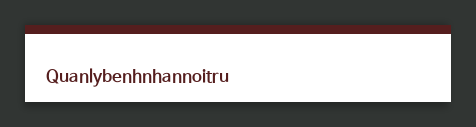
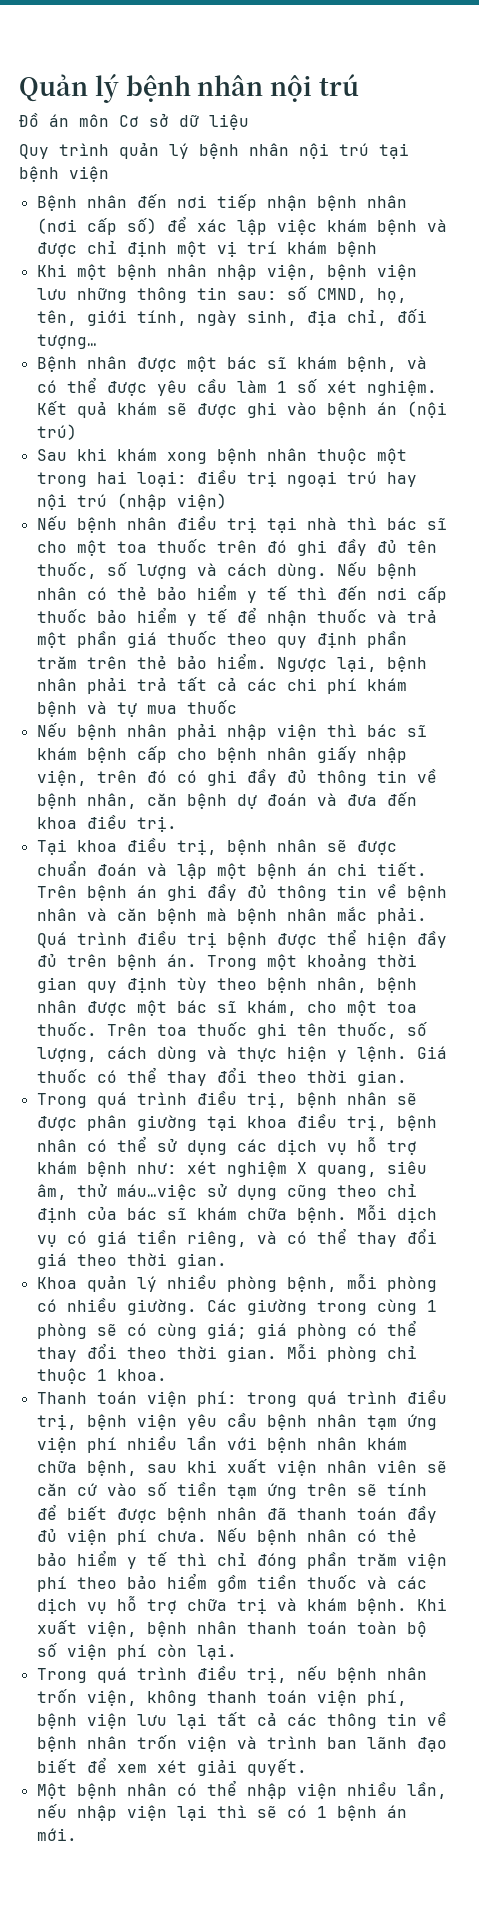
[46,68,229,87] Quanlybenhnhannoitru -> [19,74,359,103] [19,113,249,130] [19,142,409,159] [19,166,109,182] [36,194,407,211] [36,216,447,235] [36,240,377,257] [36,264,417,280] [36,286,407,303] [36,309,427,326] [36,334,97,349] [36,356,427,372] [36,377,437,396] [36,401,447,418] [36,424,77,440] [36,448,407,464] [36,470,417,487] [36,493,227,510] [36,516,447,533] [36,539,437,556] [36,562,417,579] [36,584,447,603] [36,607,437,626] [36,631,407,648] [36,653,427,672] [36,677,407,694] [36,700,237,717] [36,723,427,740] [36,746,407,763] [36,769,437,786] [36,792,417,809] [36,815,177,832] [36,838,397,855] [36,860,427,879] [36,884,447,901] [36,906,427,924] [36,929,447,948] [36,953,417,970] [36,977,417,993] [36,1000,417,1016] [36,1022,427,1039] [36,1046,447,1062] [36,1067,407,1086] [36,1091,417,1108] [36,1114,437,1131] [36,1136,417,1155] [36,1161,427,1177] [36,1183,417,1200] [36,1205,437,1223] [36,1228,437,1247] [36,1253,227,1269] [36,1274,437,1292] [36,1298,437,1315] [36,1320,417,1339] [36,1343,417,1362] [36,1368,167,1384] [36,1390,447,1407] [36,1413,437,1430] [36,1436,407,1453] [36,1459,447,1476] [36,1482,427,1499] [36,1504,437,1523] [36,1528,417,1545] [36,1550,447,1569] [36,1573,427,1592] [36,1596,447,1614] [36,1620,427,1637] [36,1643,237,1660] [36,1666,427,1683] [36,1689,407,1706] [36,1712,447,1729] [36,1735,447,1752] [36,1757,307,1776] [36,1780,447,1799] [36,1804,407,1821] [36,1828,77,1841] Quản lý bệnh nhân nội trú // Đồ án môn Cơ sở dữ liệu // Quy trình quản lý bệnh nhân nội trú tại bệnh viện // Bệnh nhân đến nơi tiếp nhận bệnh nhân (nơi cấp số) để xác lập việc khám bệnh và được chỉ định một vị trí khám bệnh // Khi một bệnh nhân nhập viện, bệnh viện lưu những thông tin sau: số CMND, họ, tên, giới tính, ngày sinh, địa chỉ, đối tượng… // Bệnh nhân được một bác sĩ khám bệnh, và có thể được yêu cầu làm 1 số xét nghiệm. Kết quả khám sẽ được ghi vào bệnh án (nội trú) // Sau khi khám xong bệnh nhân thuộc một trong hai loại: điều trị ngoại trú hay nội trú (nhập viện) // Nếu bệnh nhân điều trị tại nhà thì bác sĩ cho một toa thuốc trên đó ghi đầy đủ tên thuốc, số lượng và cách dùng. Nếu bệnh nhân có thẻ bảo hiểm y tế thì đến nơi cấp thuốc bảo hiểm y tế để nhận thuốc và trả một phần giá thuốc theo quy định phần trăm trên thẻ bảo hiểm. Ngược lại, bệnh nhân phải trả tất cả các chi phí khám bệnh và tự mua thuốc // Nếu bệnh nhân phải nhập viện thì bác sĩ khám bệnh cấp cho bệnh nhân giấy nhập viện, trên đó có ghi đầy đủ thông tin về bệnh nhân, căn bệnh dự đoán và đưa đến khoa điều trị. // Tại khoa điều trị, bệnh nhân sẽ được chuẩn đoán và lập một bệnh án chi tiết. Trên bệnh án ghi đầy đủ thông tin về bệnh nhân và căn bệnh mà bệnh nhân mắc phải. Quá trình điều trị bệnh được thể hiện đầy đủ trên bệnh án. Trong một khoảng thời gian quy định tùy theo bệnh nhân, bệnh nhân được một bác sĩ khám, cho một toa thuốc. Trên toa thuốc ghi tên thuốc, số lượng, cách dùng và thực hiện y lệnh. Giá thuốc có thể thay đổi theo thời gian. // Trong quá trình điều trị, bệnh nhân sẽ được phân giường tại khoa điều trị, bệnh nhân có thể sử dụng các dịch vụ hỗ trợ khám bệnh như: xét nghiệm X quang, siêu âm, thử máu…việc sử dụng cũng theo chỉ định của bác sĩ khám chữa bệnh. Mỗi dịch vụ có giá tiền riêng, và có thể thay đổi giá theo thời gian. // Khoa quản lý nhiều phòng bệnh, mỗi phòng có nhiều giường. Các giường trong cùng 1 phòng sẽ có cùng giá; giá phòng có thể thay đổi theo thời gian. Mỗi phòng chỉ thuộc 1 khoa. // Thanh toán viện phí: trong quá trình điều trị, bệnh viện yêu cầu bệnh nhân tạm ứng viện phí nhiều lần với bệnh nhân khám chữa bệnh, sau khi xuất viện nhân viên sẽ căn cứ vào số tiền tạm ứng trên sẽ tính để biết được bệnh nhân đã thanh toán đầy đủ viện phí chưa. Nếu bệnh nhân có thẻ bảo hiểm y tế thì chỉ đóng phần trăm viện phí theo bảo hiểm gồm tiền thuốc và các dịch vụ hỗ trợ chữa trị và khám bệnh. Khi xuất viện, bệnh nhân thanh toán toàn bộ số viện phí còn lại. // Trong quá trình điều trị, nếu bệnh nhân trốn viện, không thanh toán viện phí, bệnh viện lưu lại tất cả các thông tin về bệnh nhân trốn viện và trình ban lãnh đạo biết để xem xét giải quyết. // Một bệnh nhân có thể nhập viện nhiều lần, nếu nhập viện lại thì sẽ có 1 bệnh án mới.

